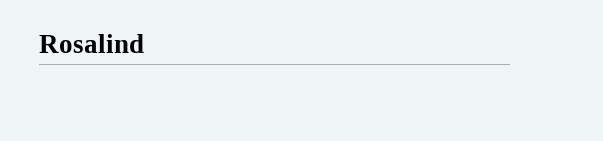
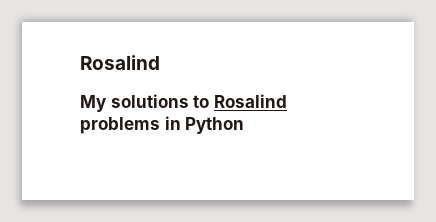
[39,34,144,53] Rosalind -> [80,55,160,70] [80,94,287,112] [80,116,245,134] Rosalind // My solutions to Rosalind problems in Python

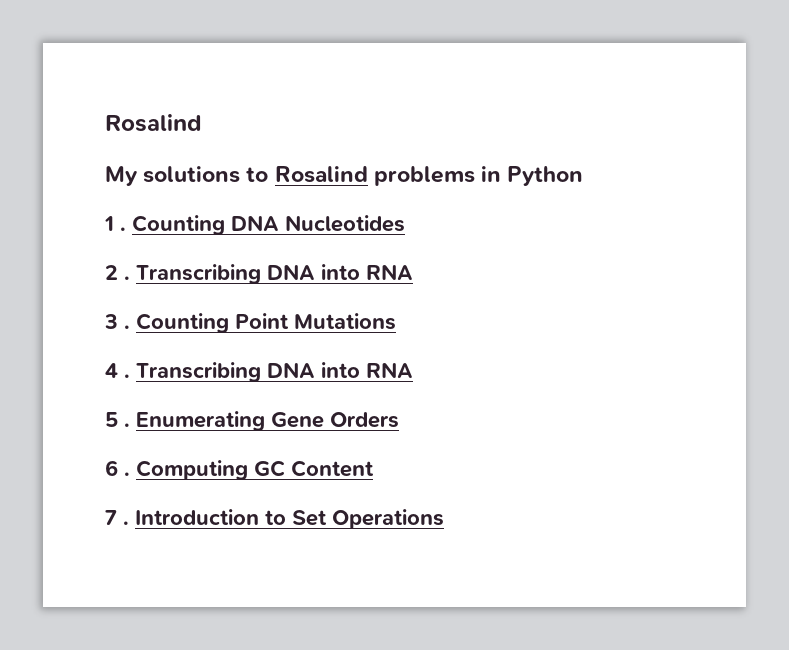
(245, 125) none -> [104,215,405,235] [105,264,413,284] [104,313,396,333] [105,362,413,382] [105,411,399,431] [105,460,374,480] [105,509,444,529] // 1 . Counting DNA Nucleotides // 2 . Transcribing DNA into RNA // 3 . Counting Point Mutations // 4 . Transcribing DNA into RNA // 5 . Enumerating Gene Orders // 6 . Computing GC Content // 7 . Introduction to Set Operations

